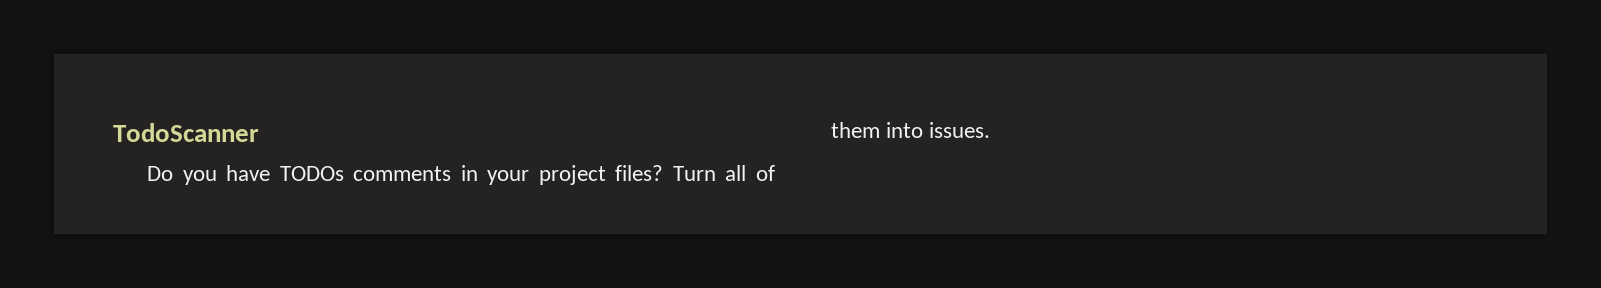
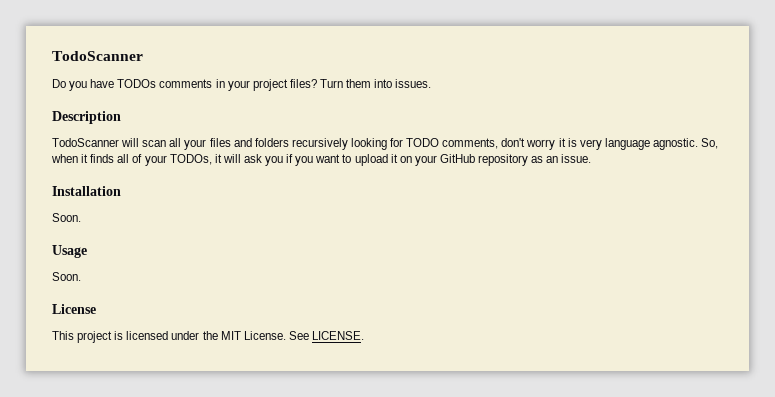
[725,165,775,181] all of -> (343, 83) none
(991, 130) none -> [52,111,121,124] [52,138,719,150] [51,154,592,166] [52,186,121,196] [52,213,81,222] [52,245,87,258] [52,272,81,281] [52,304,96,314] [52,331,364,343] // Description // TodoScanner will scan all your files and folders recursively looking for TODO comments, don't worry it is very language agnostic. So, when it finds all of your TODOs, it will ask you if you want to upload it on your GitHub repository as an issue. // Installation // Soon. // Usage // Soon. // License // This project is licensed under the MIT License. See LICENSE.

